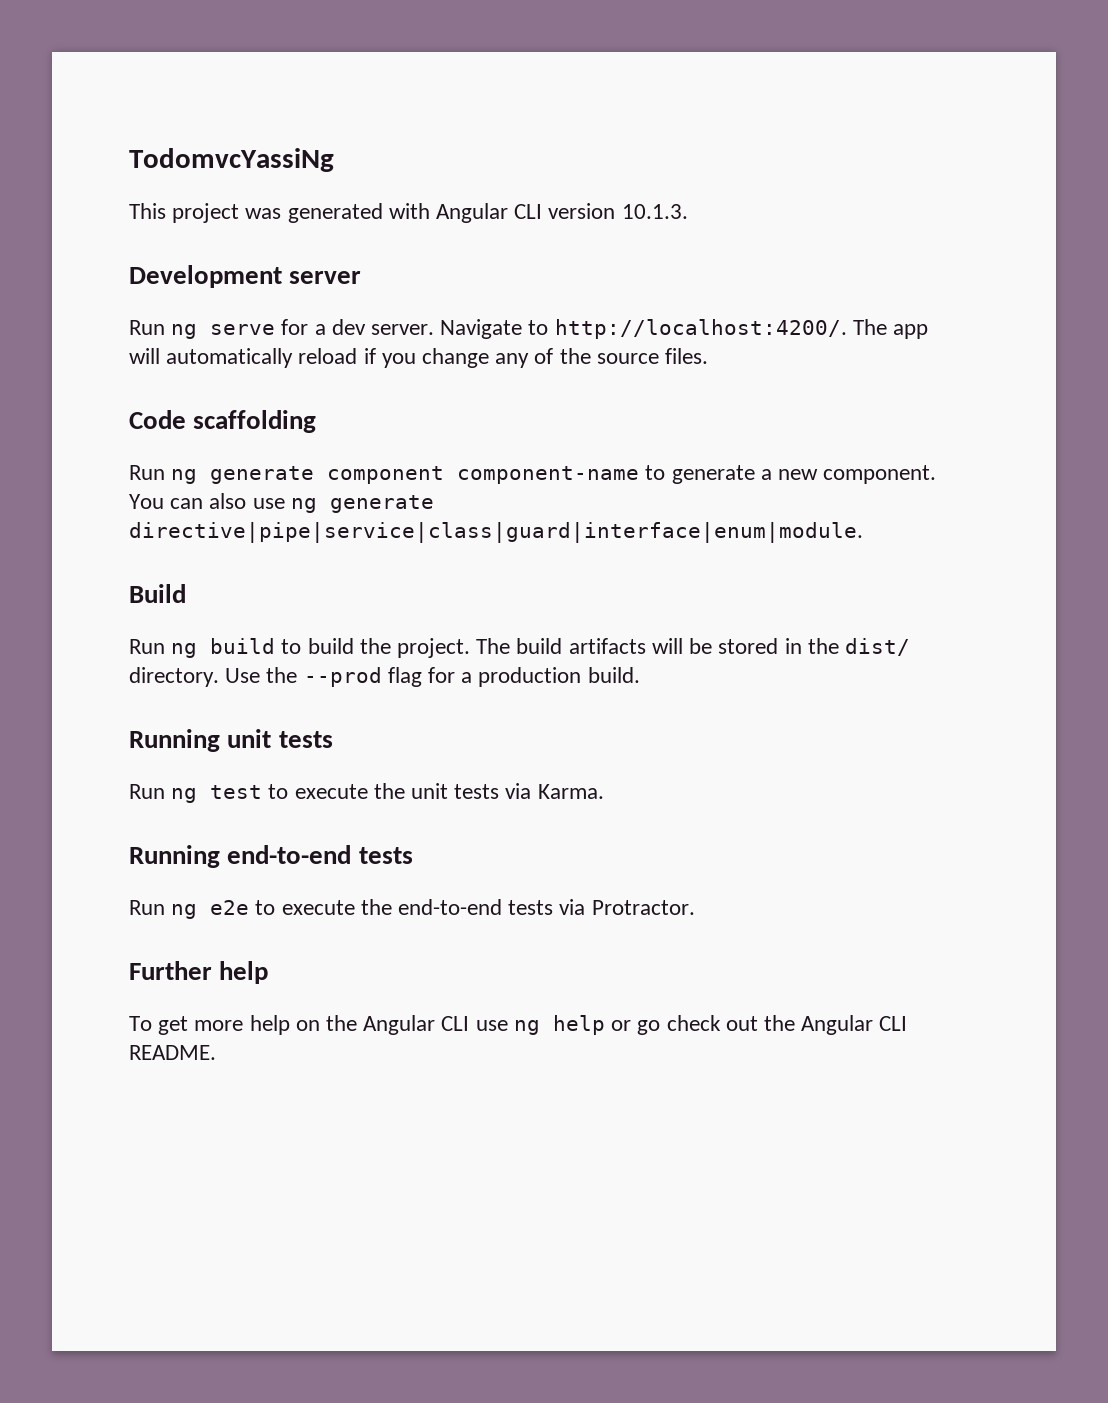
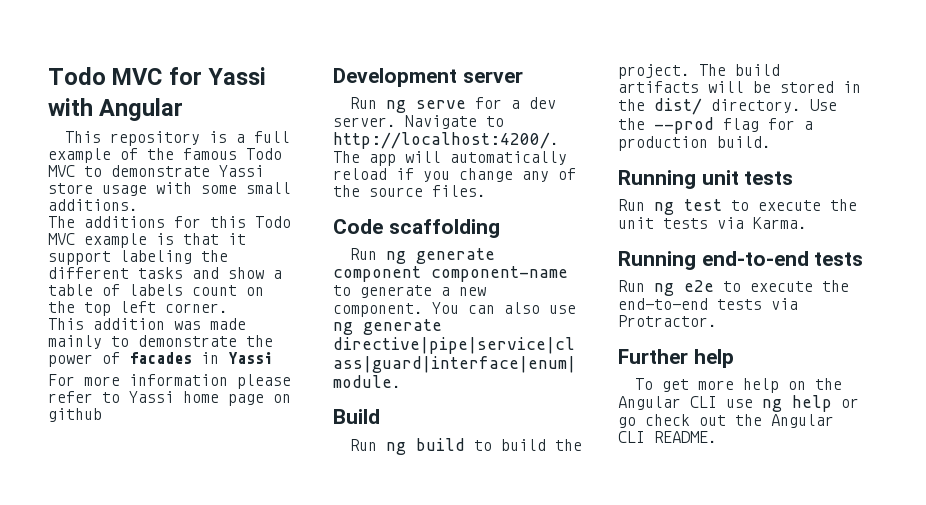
[129,148,334,172] [129,203,688,223] TodomvcYassiNg // This project was generated with Angular CLI version 10.1.3. -> [48,67,267,85] [48,98,184,121] [65,131,291,146] [48,148,282,163] [48,165,264,177] [48,182,291,196] [48,199,138,211] [48,216,291,228] [48,233,246,248] [48,250,228,265] [48,267,282,279] [48,284,264,296] [48,301,228,316] [48,318,246,330] [48,335,273,349] [48,352,273,367] [48,374,291,389] [48,391,291,406] [48,408,102,422] Todo MVC for Yassi with Angular // This repository is a full example of the famous Todo MVC to demonstrate Yassi store usage with some small additions. // The additions for this Todo MVC example is that it support labeling the different tasks and show a table of labels count on the top left corner. // This addition was made mainly to demonstrate the power of facades in Yassi // For more information please refer to Yassi home page on github

